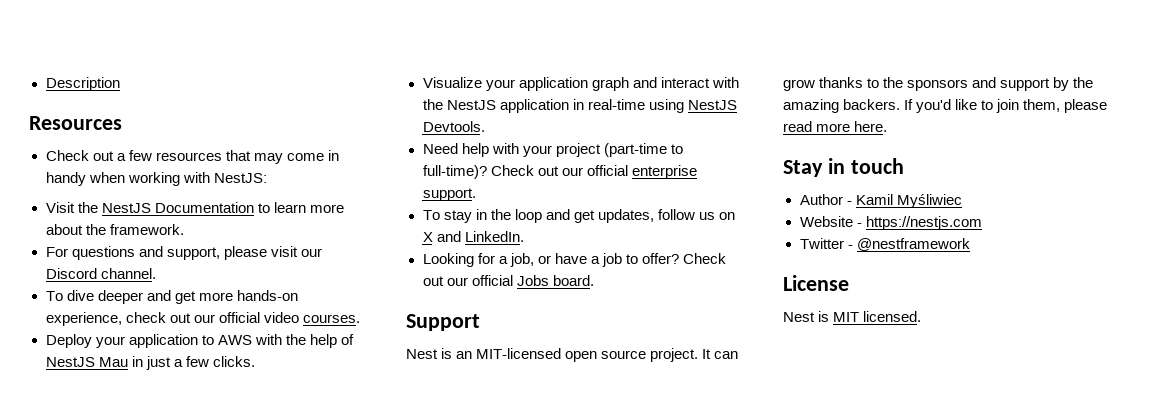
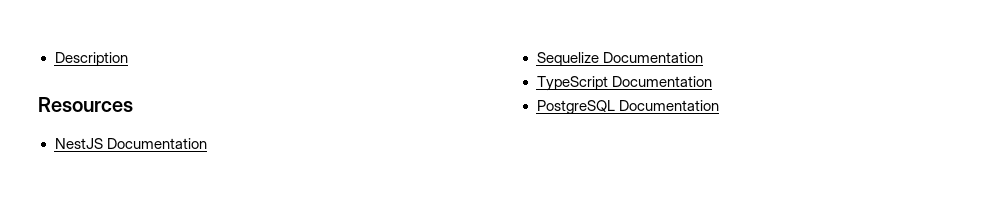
[45,150,339,164] [45,172,267,186] [45,202,344,213] [45,224,184,235] [45,246,322,260] [45,268,156,279] [45,290,298,304] [45,312,360,326] [45,334,354,348] [45,356,255,370] [422,77,739,91] [422,99,737,113] [422,121,485,132] [422,143,683,157] [422,165,697,179] [422,188,476,201] [422,209,735,223] [422,231,524,242] [422,253,726,267] [422,275,594,286] [406,314,480,331] [406,348,739,362] [783,77,1094,91] [783,99,1108,113] [783,121,888,132] [783,158,904,177] [799,194,962,208] [799,216,982,230] [799,238,970,251] [783,275,849,291] [783,311,922,322] Check out a few resources that may come in handy when working with NestJS: // Visit the NestJS Documentation to learn more about the framework. // For questions and support, please visit our Discord channel. // To dive deeper and get more hands-on experience, check out our official video courses. // Deploy your application to AWS with the help of NestJS Mau in just a few clicks. // Visualize your application graph and interact with the NestJS application in real-time using NestJS Devtools. // Need help with your project (part-time to full-time)? Check out our official enterprise support. // To stay in the loop and get updates, follow us on X and LinkedIn. // Looking for a job, or have a job to offer? Check out our official Jobs board. // Support // Nest is an MIT-licensed open source project. It can grow thanks to the sponsors and support by the amazing backers. If you'd like to join them, please read more here. // Stay in touch // Author - Kamil Myśliwiec // Website - https://nestjs.com // Twitter - @nestframework // License // Nest is MIT licensed. -> [54,138,207,149] [536,52,703,66] [536,76,712,91] [536,100,719,114] NestJS Documentation // Sequelize Documentation // TypeScript Documentation // PostgreSQL Documentation

